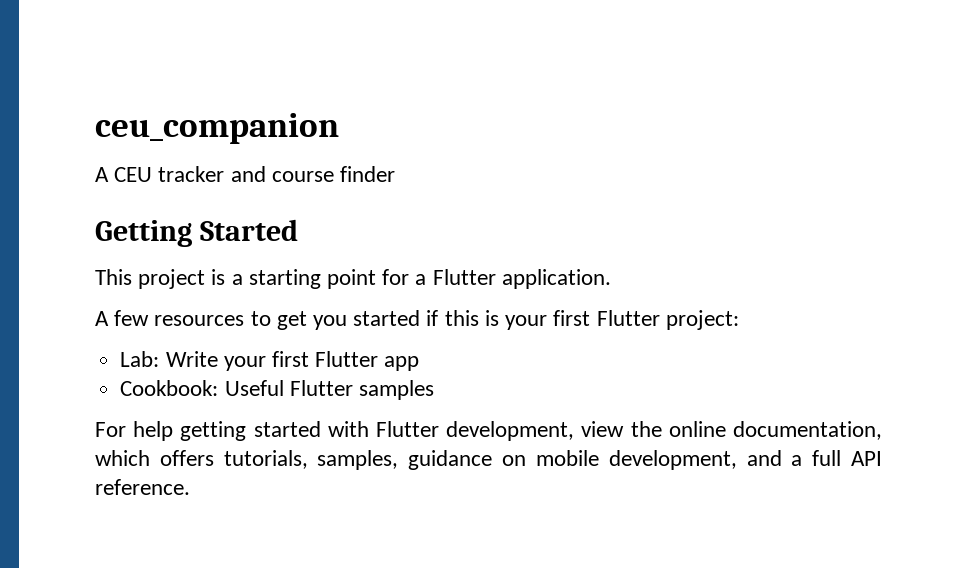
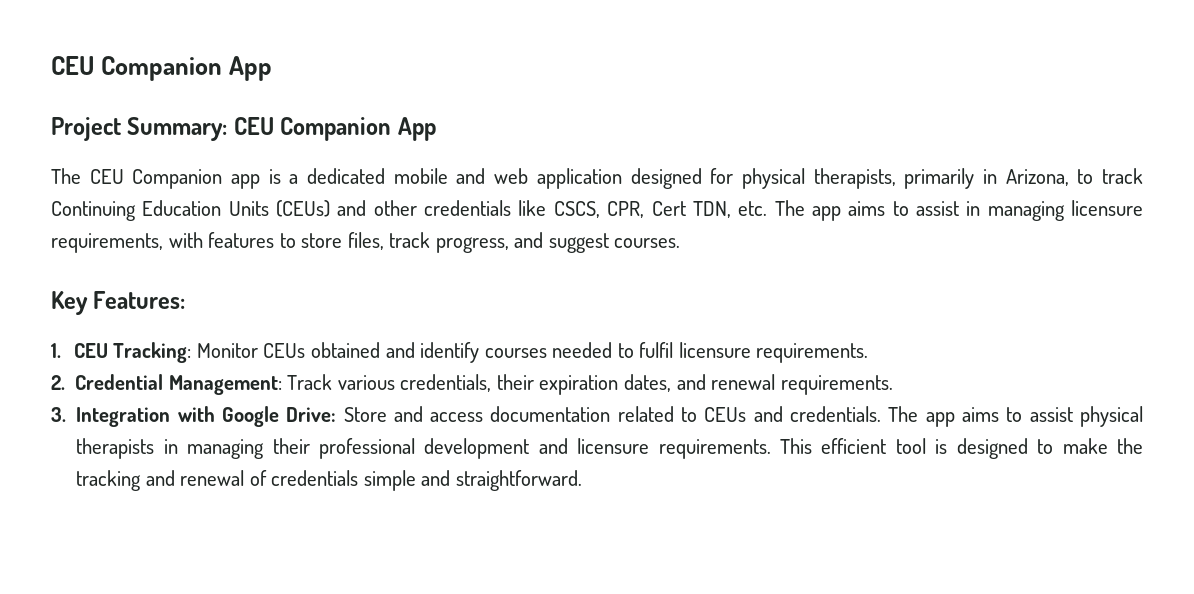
[95,113,339,144] [95,166,396,182] [95,219,298,247] [95,269,611,289] [95,310,739,330] [120,351,420,371] [120,380,434,400] [95,421,882,441] [95,450,882,470] [95,479,190,495] ceu_companion // A CEU tracker and course finder // Getting Started // This project is a starting point for a Flutter application. // A few resources to get you started if this is your first Flutter project: // Lab: Write your first Flutter app // Cookbook: Useful Flutter samples // For help getting started with Flutter development, view the online documentation, which offers tutorials, samples, guidance on mobile development, and a full API reference. -> [51,56,273,81] [51,117,436,141] [51,168,1144,189] [51,200,1144,221] [51,232,681,253] [51,291,186,315] [51,342,869,363] [51,374,893,395] [51,406,1144,427] [76,438,1143,459] [76,470,582,491] CEU Companion App // Project Summary: CEU Companion App // The CEU Companion app is a dedicated mobile and web application designed for physical therapists, primarily in Arizona, to track Continuing Education Units (CEUs) and other credentials like CSCS, CPR, Cert TDN, etc. The app aims to assist in managing licensure requirements, with features to store files, track progress, and suggest courses. // Key Features: // 1. CEU Tracking: Monitor CEUs obtained and identify courses needed to fulfil licensure requirements. // 2. Credential Management: Track various credentials, their expiration dates, and renewal requirements. // 3. Integration with Google Drive: Store and access documentation related to CEUs and credentials. The app aims to assist physical therapists in managing their professional development and licensure requirements. This efficient tool is designed to make the tracking and renewal of credentials simple and straightforward.

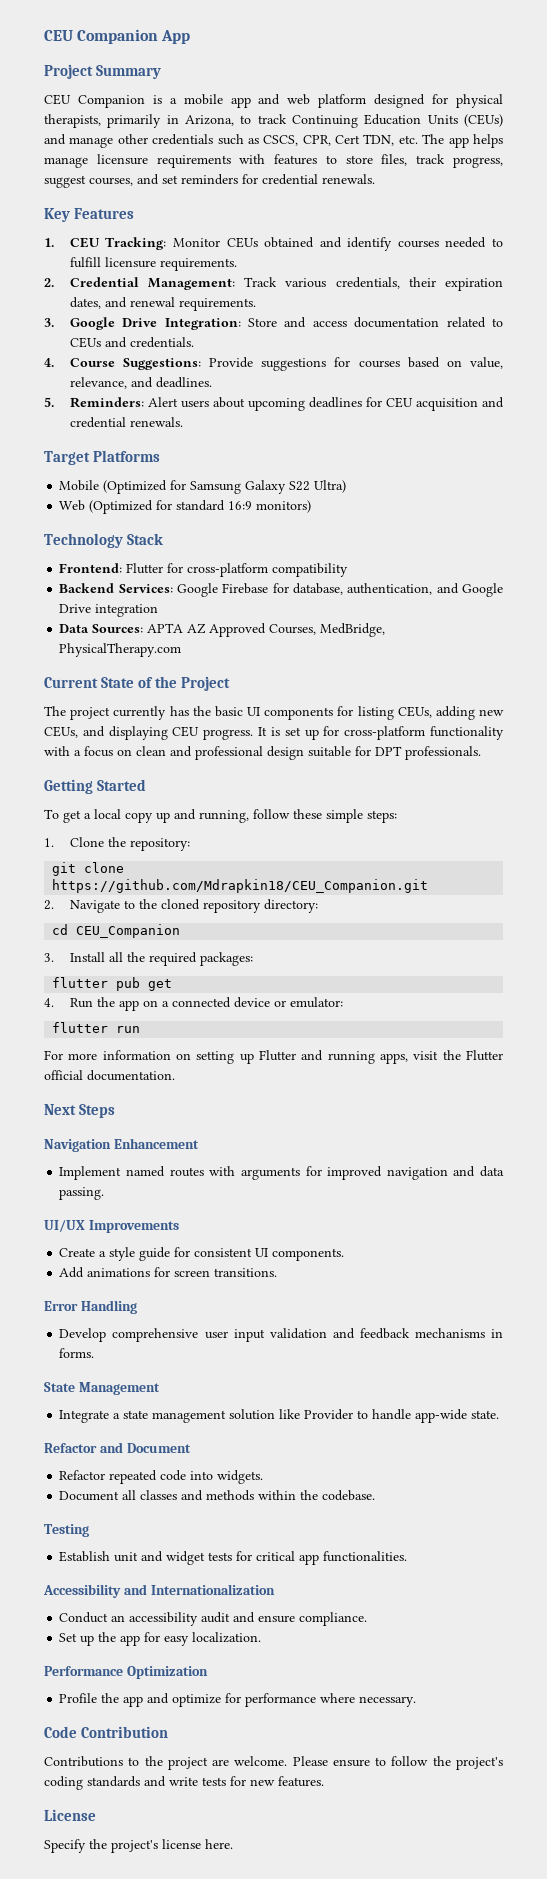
[127,117,436,141] [51,168,448,189] Summary: CEU Companion App // The CEU Companion app is a dedicated mobile -> [96,65,162,79] [44,94,251,108] Summary // CEU Companion is a mobile app
[536,168,622,189] application -> [318,94,367,108] platform
(367, 208) none -> [69,137,114,148] manage
[518,200,547,216] like -> [217,134,259,145] such as
[848,200,1144,221] [51,233,163,253] aims to assist in managing licensure requirements, -> [472,134,503,148] [44,154,231,168] helps manage licensure requirements
[514,232,681,253] and suggest courses. -> [44,174,375,188] suggest courses, and set reminders for credential renewals.
[93,291,186,309] Features: -> [74,208,135,219] Features
[639,342,674,358] fulfil -> [69,257,101,268] fulfill
[76,406,337,427] Integration with Google Drive: -> [69,317,241,330] Google Drive Integration:
[888,406,1144,427] [76,438,1143,459] [76,470,582,491] The app aims to assist physical therapists in managing their professional development and licensure requirements. This efficient tool is designed to make the tracking and renewal of credentials simple and straightforward. -> [44,357,504,371] [69,377,212,389] [44,397,504,411] [69,417,183,428] [44,450,161,465] [59,480,347,494] [59,500,312,514] [44,533,164,548] [59,563,349,577] [59,583,503,597] [59,604,159,617] [59,623,386,637] [59,643,182,657] [44,676,231,691] [44,706,505,720] [44,726,504,740] [44,746,481,760] [44,779,147,794] [44,809,397,823] [44,837,190,851] [52,862,125,876] [52,879,429,893] [44,899,318,913] [52,924,181,938] [44,952,253,966] [52,977,173,991] [44,997,343,1011] [52,1022,141,1033] [44,1050,503,1064] [44,1070,175,1081] [44,1104,116,1118] [44,1138,199,1152] [59,1166,504,1180] [59,1187,105,1200] [44,1220,179,1233] [59,1247,345,1261] [59,1267,278,1278] [44,1300,137,1314] [59,1328,503,1342] [59,1348,95,1358] [44,1382,160,1395] [59,1409,500,1423] [44,1442,191,1453] [59,1470,264,1484] [59,1490,376,1501] [44,1524,89,1537] [59,1551,408,1565] [43,1584,275,1598] [59,1612,368,1626] [59,1632,262,1646] [44,1666,208,1679] [59,1693,417,1707] [44,1726,169,1738] [44,1756,503,1770] [44,1776,324,1790] [44,1809,96,1821] [44,1839,233,1853] // 4. Course Suggestions: Provide suggestions for courses based on value, relevance, and deadlines. // 5. Reminders: Alert users about upcoming deadlines for CEU acquisition and credential renewals. // Target Platforms // Mobile (Optimized for Samsung Galaxy S22 Ultra) // Web (Optimized for standard 16:9 monitors) // Technology Stack // Frontend: Flutter for cross-platform compatibility // Backend Services: Google Firebase for database, authentication, and Google Drive integration // Data Sources: APTA AZ Approved Courses, MedBridge, PhysicalTherapy.com // Current State of the Project // The project currently has the basic UI components for listing CEUs, adding new CEUs, and displaying CEU progress. It is set up for cross-platform functionality with a focus on clean and professional design suitable for DPT professionals. // Getting Started // To get a local copy up and running, follow these simple steps: // 1. Clone the repository: // git clone https://github.com/Mdrapkin18/CEU_Companion.git // 2. Navigate to the cloned repository directory: // cd CEU_Companion // 3. Install all the required packages: // flutter pub get // 4. Run the app on a connected device or emulator: // flutter run // For more information on setting up Flutter and running apps, visit the Flutter official documentation. // Next Steps // Navigation Enhancement // Implement named routes with arguments for improved navigation and data passing. // UI/UX Improvements // Create a style guide for consistent UI components. // Add animations for screen transitions. // Error Handling // Develop comprehensive user input validation and feedback mechanisms in forms. // State Management // Integrate a state management solution like Provider to handle app-wide state. // Refactor and Document // Refactor repeated code into widgets. // Document all classes and methods within the codebase. // Testing // Establish unit and widget tests for critical app functionalities. // Accessibility and Internationalization // Conduct an accessibility audit and ensure compliance. // Set up the app for easy localization. // Performance Optimization // Profile the app and optimize for performance where necessary. // Code Contribution // Contributions to the project are welcome. Please ensure to follow the project's coding standards and write tests for new features. // License // Specify the project's license here.

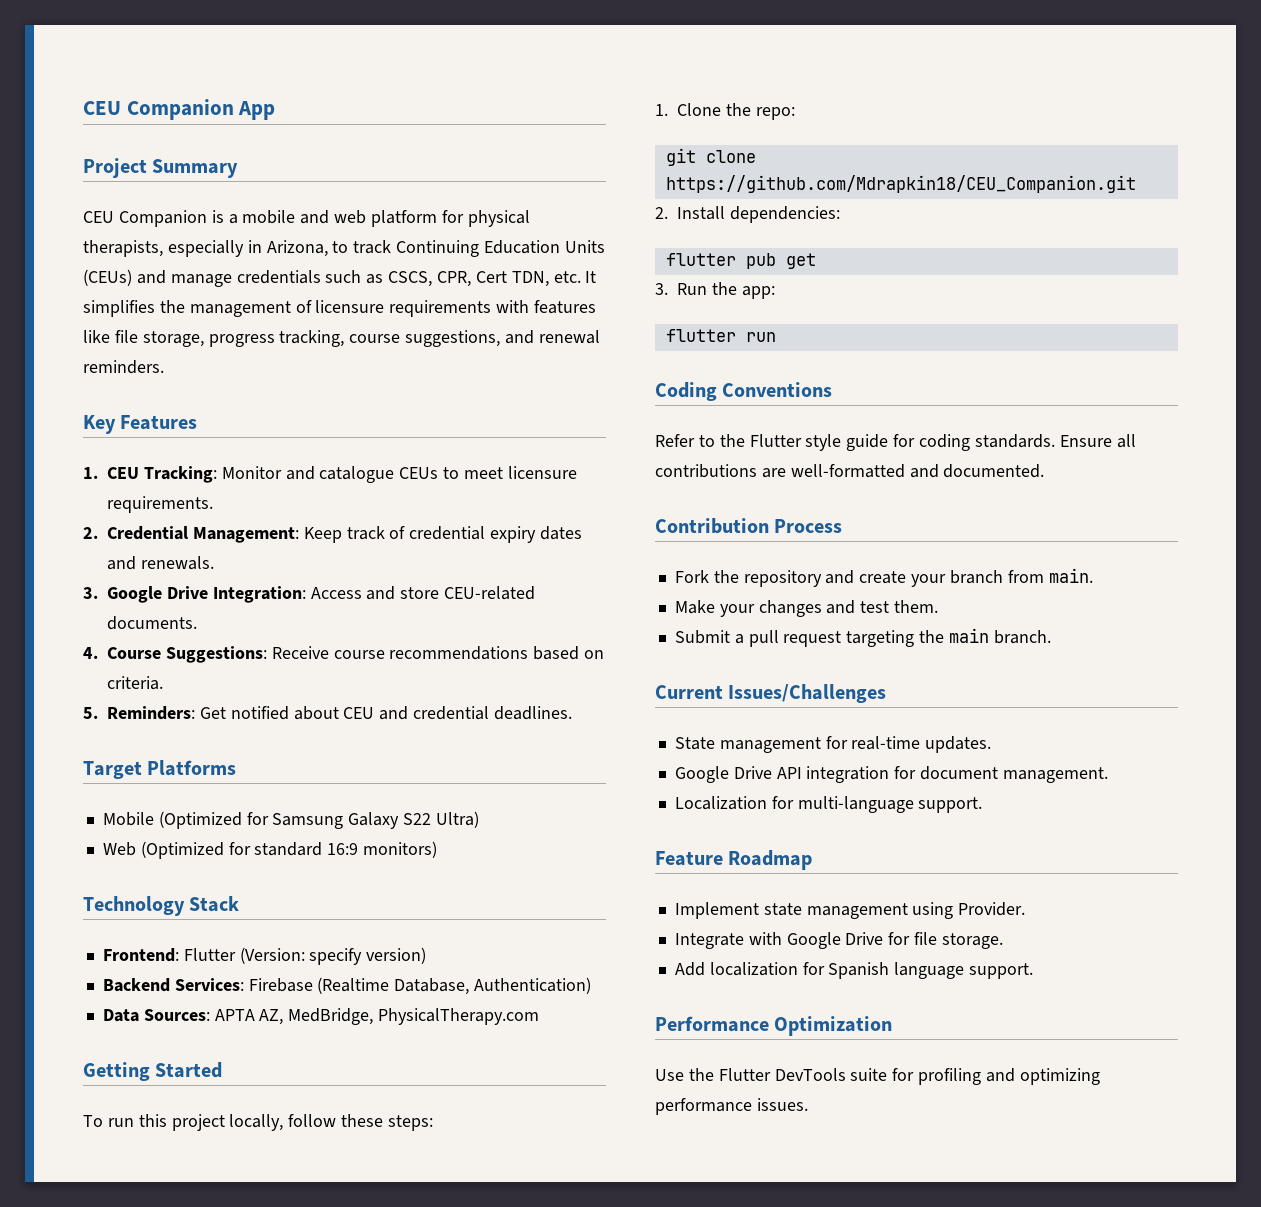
[230,97,251,108] app -> (296, 217) none
[374,94,426,108] designed -> (438, 218) none
[107,114,162,128] primarily -> [167,240,244,257] especially
[117,134,148,144] other -> (232, 280) none
[422,134,503,148] [44,154,503,168] [44,174,375,188] The app helps manage licensure requirements with features to store files, track progress, suggest courses, and set reminders for credential renewals. -> [585,271,597,283] [83,300,597,317] [83,330,600,347] [83,360,164,374] It simplifies the management of licensure requirements with features like file storage, progress tracking, course suggestions, and renewal reminders.
[226,237,503,251] [69,257,101,268] CEUs obtained and identify courses needed to fulfill -> [285,466,504,483] and catalogue CEUs to meet
[244,277,503,291] [69,297,256,311] [44,317,504,330] [69,337,194,348] [44,357,504,371] [69,377,212,389] [44,397,478,411] Track various credentials, their expiration dates, and renewal requirements. // 3. Google Drive Integration: Store and access documentation related to CEUs and credentials. // 4. Course Suggestions: Provide suggestions for courses based on value, relevance, and deadlines. // 5. Reminders: Alert users about upcoming deadlines for CEU acquisition -> [303,526,583,543] [107,556,214,570] [83,586,536,603] [107,616,197,630] [83,646,605,663] [107,676,163,690] [83,706,375,720] Keep track of credential expiry dates and renewals. // 3. Google Drive Integration: Access and store CEU-related documents. // 4. Course Suggestions: Receive course recommendations based on criteria. // 5. Reminders: Get notified about CEU
[129,417,183,427] renewals. -> [494,706,573,720] deadlines.
[167,563,349,577] for cross-platform compatibility -> [239,947,427,965] (Version: specify version)
[177,583,503,597] [59,604,159,617] Google Firebase for database, authentication, and Google Drive integration -> [248,977,592,995] Firebase (Realtime Database, Authentication)
[187,623,317,637] AZ Approved Courses, -> [259,1009,284,1025] AZ,
[44,676,231,691] [44,706,505,720] [44,726,504,740] [44,746,481,760] [44,779,147,794] [44,809,249,823] Current State of the Project // The project currently has the basic UI components for listing CEUs, adding new CEUs, and displaying CEU progress. It is set up for cross-platform functionality with a focus on clean and professional design suitable for DPT professionals. // Getting Started // To get a local copy up and running, -> [83,1062,223,1081] [83,1114,284,1131] Getting Started // To run this project locally,
[326,809,363,823] simple -> (384, 1120) none
[129,838,190,851] repository: -> [755,107,795,120] repo:
[69,899,318,913] [52,924,181,938] [44,952,253,966] Navigate to the cloned repository directory: // cd CEU_Companion // 3. Install all the required packages: -> [677,206,840,223] Install dependencies:
[44,998,54,1007] 4. -> [655,283,668,295] 3.
[118,997,343,1011] [52,1022,141,1033] [44,1050,503,1064] [44,1070,175,1081] [44,1104,116,1118] [44,1138,199,1152] [59,1166,504,1180] [59,1187,105,1200] [44,1220,179,1233] [59,1247,345,1261] [59,1267,278,1278] [44,1300,137,1314] [59,1328,503,1342] [59,1348,95,1358] [44,1382,160,1395] [59,1409,500,1423] [44,1442,191,1453] [59,1470,264,1484] [59,1490,376,1501] [44,1524,89,1537] [59,1551,408,1565] [43,1584,275,1598] [59,1612,368,1626] [59,1632,262,1646] [44,1666,208,1679] [59,1693,417,1707] [44,1726,169,1738] [44,1756,503,1770] [44,1776,324,1790] [44,1809,96,1821] [44,1839,233,1853] app on a connected device or emulator: // flutter run // For more information on setting up Flutter and running apps, visit the Flutter official documentation. // Next Steps // Navigation Enhancement // Implement named routes with arguments for improved navigation and data passing. // UI/UX Improvements // Create a style guide for consistent UI components. // Add animations for screen transitions. // Error Handling // Develop comprehensive user input validation and feedback mechanisms in forms. // State Management // Integrate a state management solution like Provider to handle app-wide state. // Refactor and Document // Refactor repeated code into widgets. // Document all classes and methods within the codebase. // Testing // Establish unit and widget tests for critical app functionalities. // Accessibility and Internationalization // Conduct an accessibility audit and ensure compliance. // Set up the app for easy localization. // Performance Optimization // Profile the app and optimize for performance where necessary. // Code Contribution // Contributions to the project are welcome. Please ensure to follow the project's coding standards and write tests for new features. // License // Specify the project's license here. -> [741,286,775,299] [665,329,776,342] [655,382,833,401] [655,434,1136,451] [655,464,1045,478] [655,518,843,534] [674,568,1093,587] [674,600,939,617] [674,628,1051,647] [655,684,887,703] [674,736,992,753] [674,766,1108,783] [674,796,983,813] [655,850,813,870] [674,902,1026,919] [674,932,1003,949] [674,962,1034,979] [655,1016,893,1036] [655,1068,1100,1085] [655,1098,808,1115] app: // flutter run // Coding Conventions // Refer to the Flutter style guide for coding standards. Ensure all contributions are well-formatted and documented. // Contribution Process // Fork the repository and create your branch from main. // Make your changes and test them. // Submit a pull request targeting the main branch. // Current Issues/Challenges // State management for real-time updates. // Google Drive API integration for document management. // Localization for multi-language support. // Feature Roadmap // Implement state management using Provider. // Integrate with Google Drive for file storage. // Add localization for Spanish language support. // Performance Optimization // Use the Flutter DevTools suite for profiling and optimizing performance issues.

